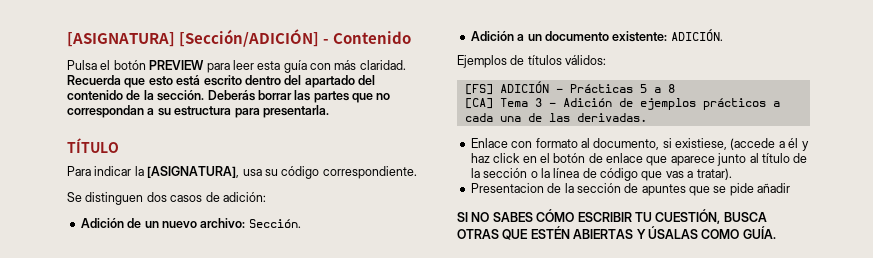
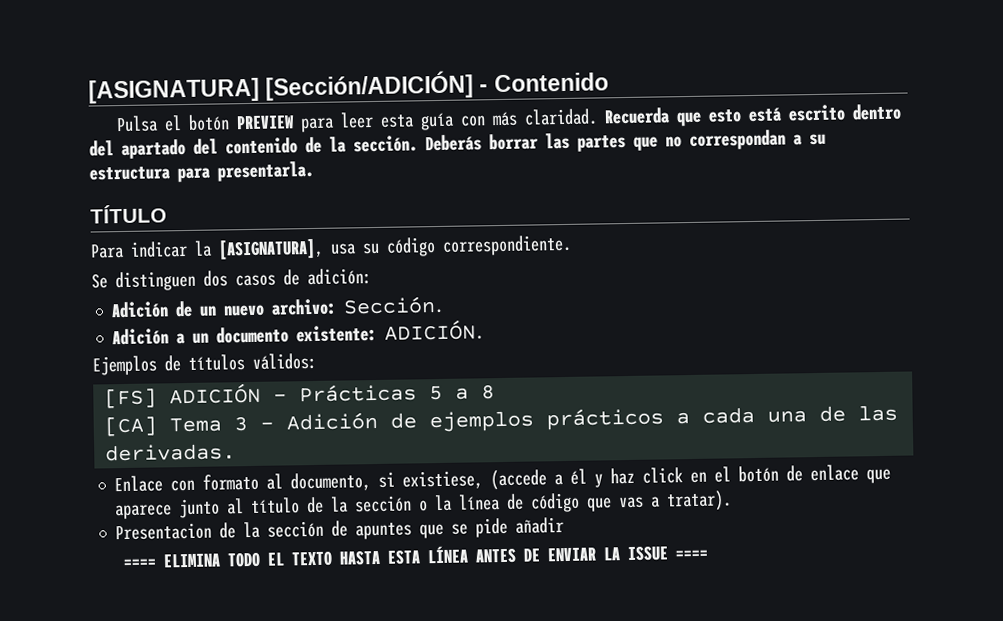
[457,209,767,224] [457,226,776,240] SI NO SABES CÓMO ESCRIBIR TU CUESTIÓN, BUSCA OTRAS QUE ESTÉN ABIERTAS Y ÚSALAS COMO GUÍA. -> [123,545,709,569] ==== ELIMINA TODO EL TEXTO HASTA ESTA LÍNEA ANTES DE ENVIAR LA ISSUE ====

